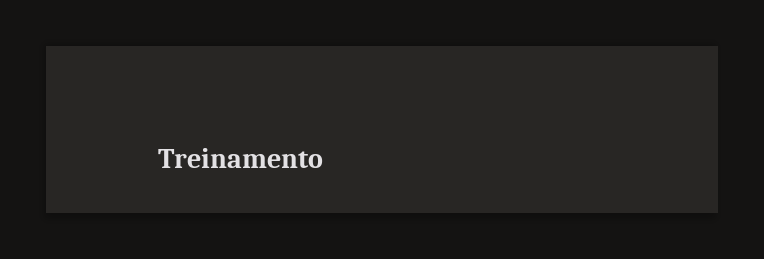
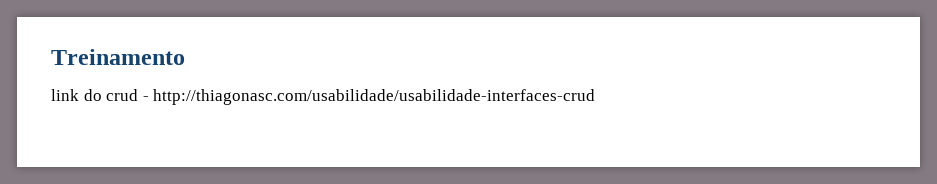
(323, 158) none -> [51,89,596,105] // link do crud - http://thiagonasc.com/usabilidade/usabilidade-interfaces-crud

